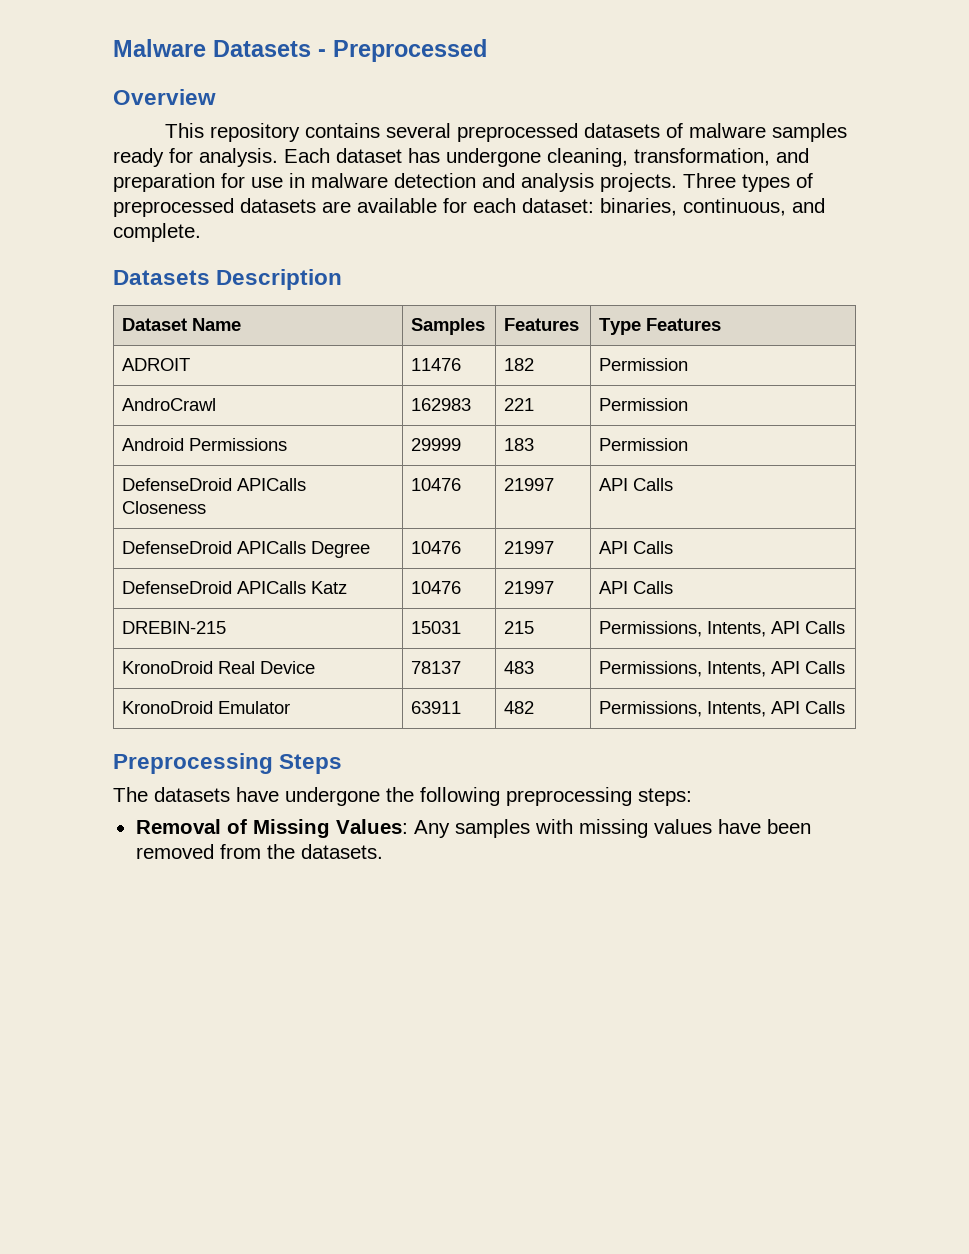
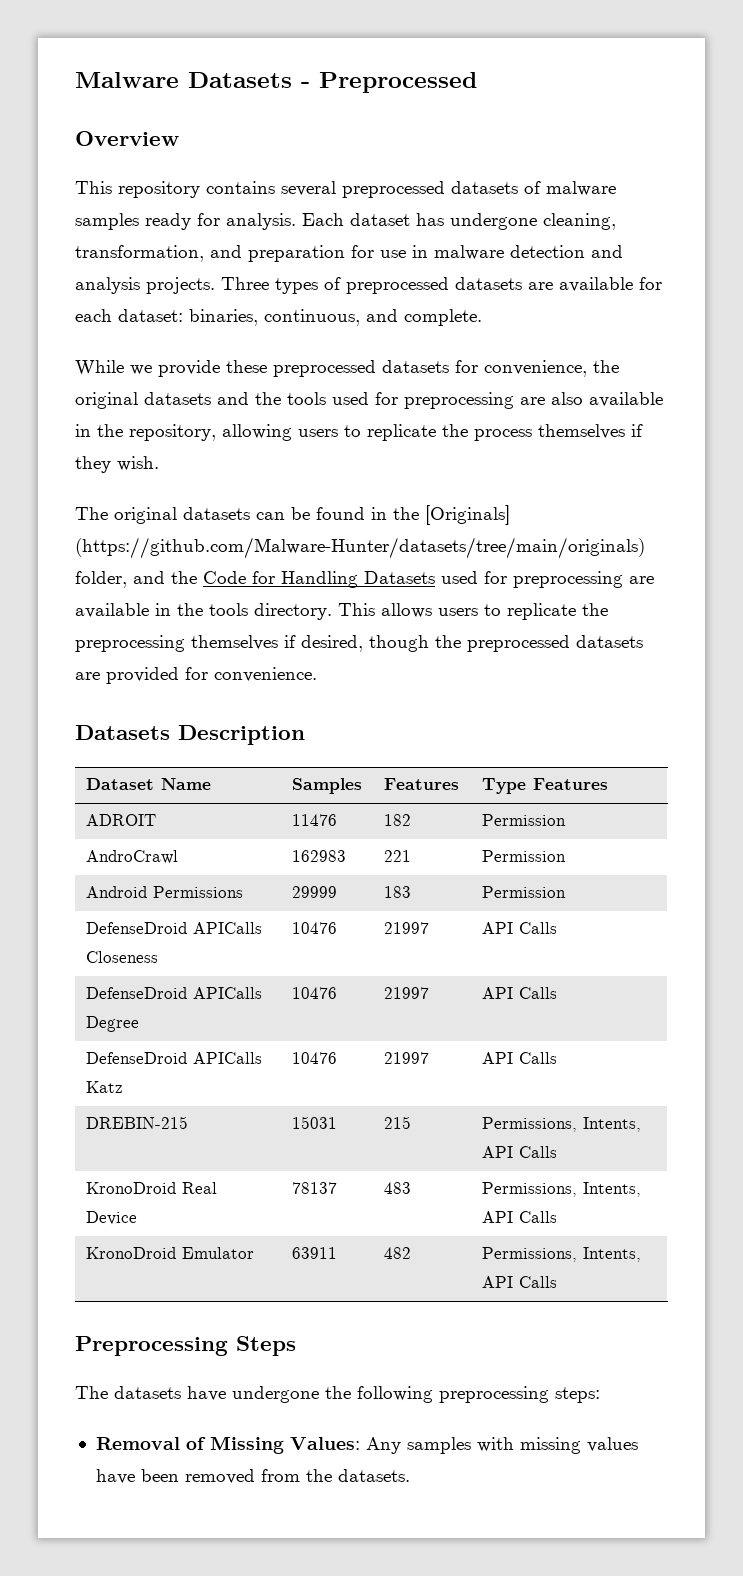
(201, 232) none -> [75,360,619,377] [75,392,663,409] [75,424,643,441] [75,456,159,473] [75,505,510,525] [75,537,645,559] [75,571,654,588] [75,603,608,620] [75,635,643,652] [75,667,317,684] // While we provide these preprocessed datasets for convenience, the original datasets and the tools used for preprocessing are also available in the repository, allowing users to replicate the process themselves if they wish. // The original datasets can be found in the [Originals] (https://github.com/Malware-Hunter/datasets/tree/main/originals) folder, and the Code for Handling Datasets used for preprocessing are available in the tools directory. This allows users to replicate the preprocessing themselves if desired, though the preprocessed datasets are provided for convenience.

